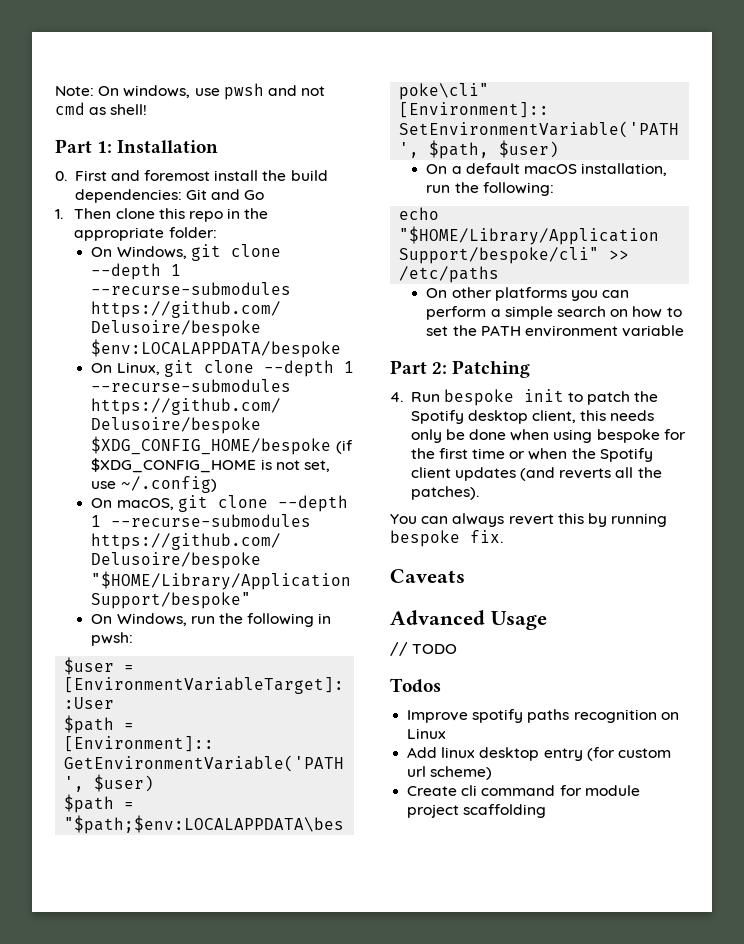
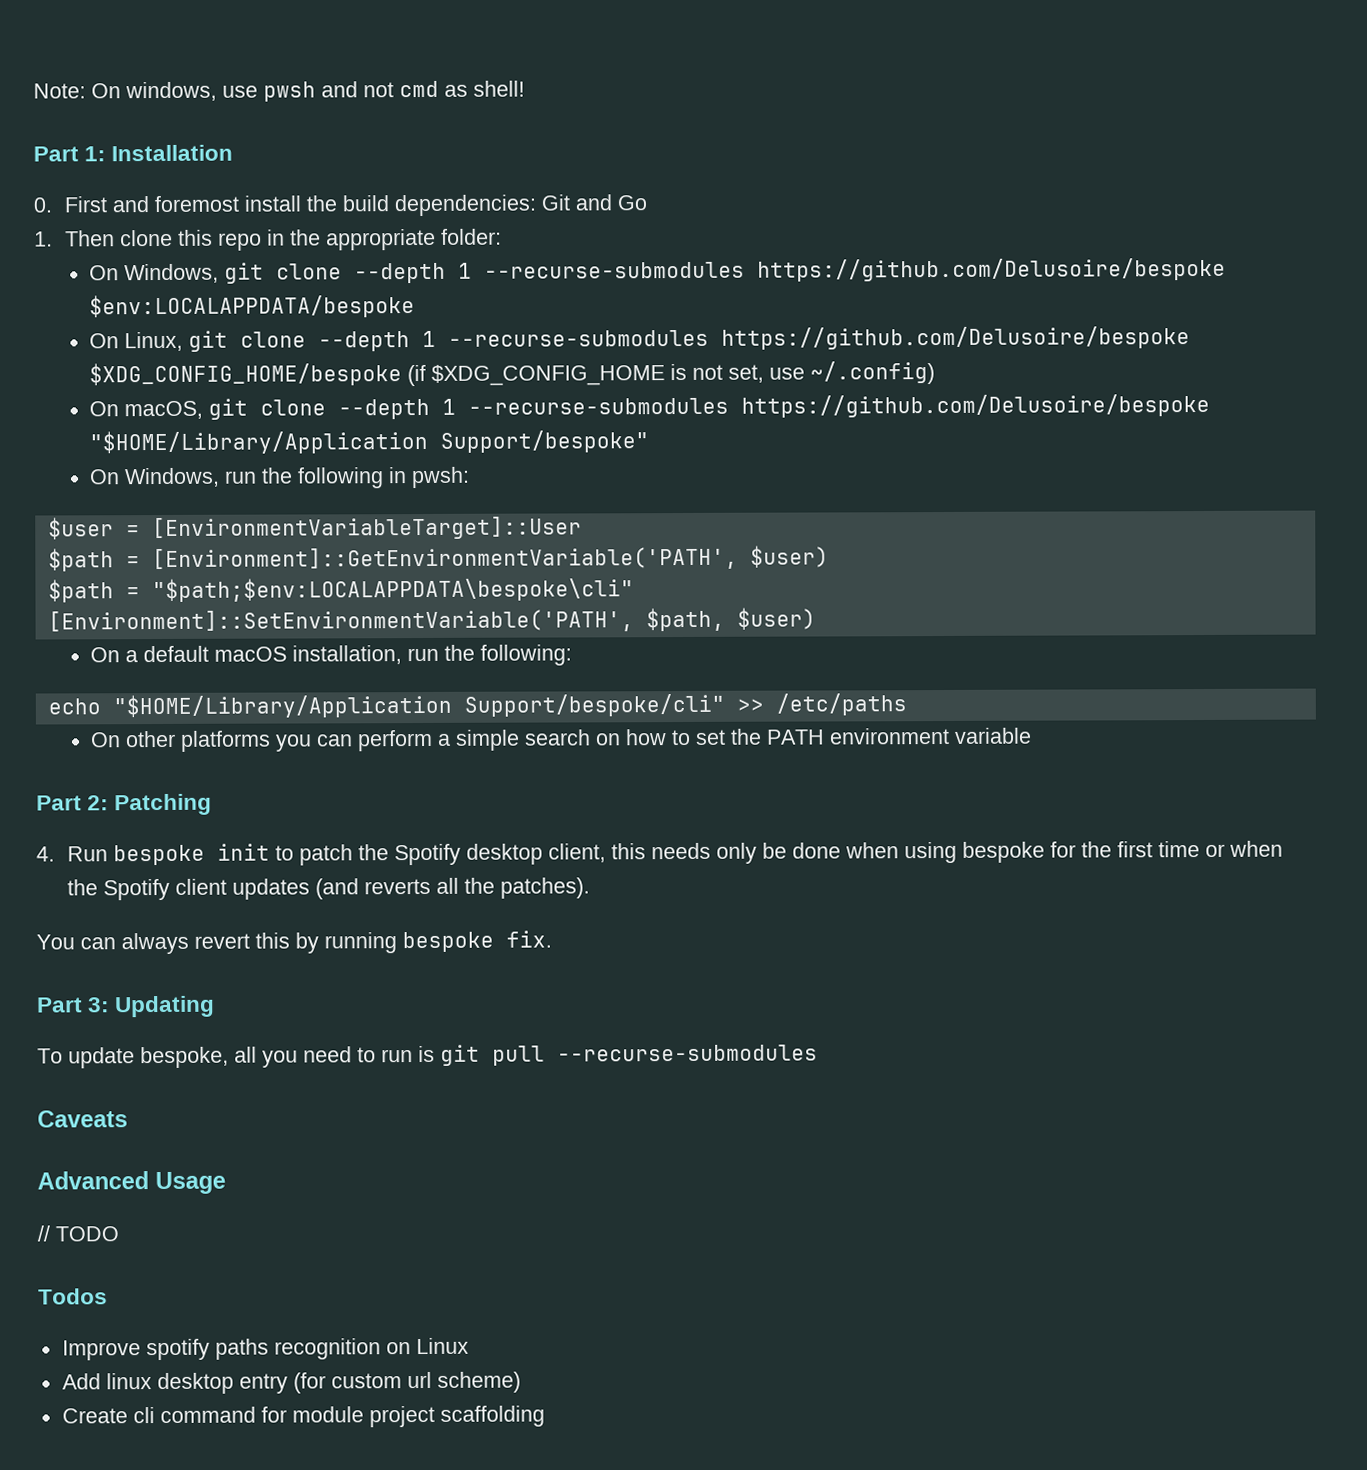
(503, 536) none -> [37,995,216,1018] [37,1044,818,1069] // Part 3: Updating // To update bespoke, all you need to run is git pull --recurse-submodules

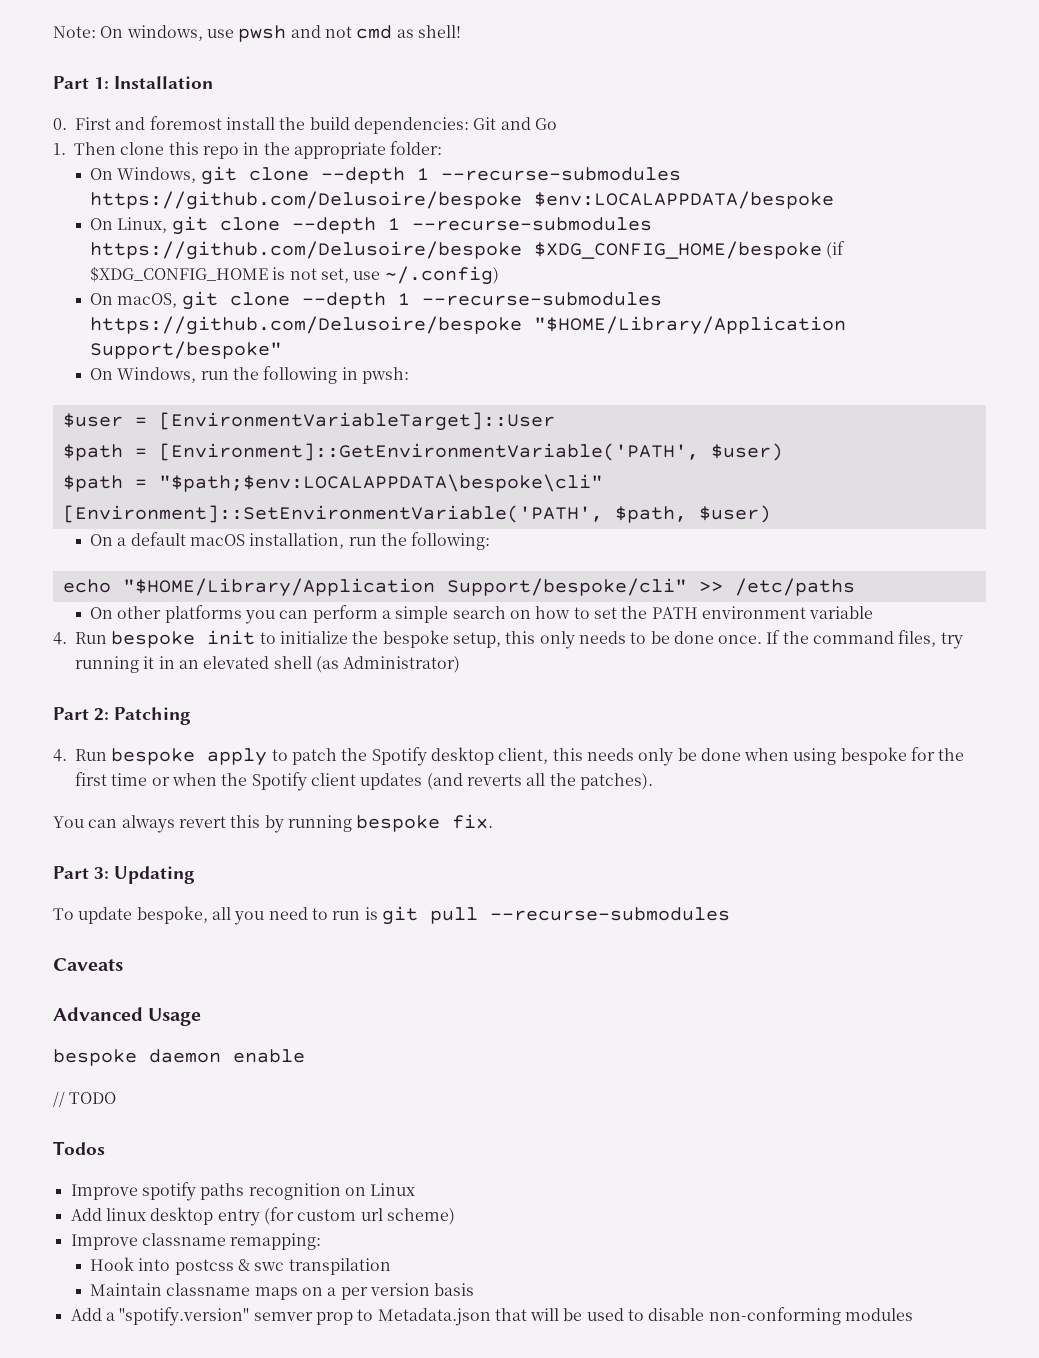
(1032, 735) none -> [53,630,963,649] [75,656,461,673] // 4. Run bespoke init to initialize the bespoke setup, this only needs to be done once. If the command files, try running it in an elevated shell (as Administrator)
[217,843,271,861] init -> [207,748,268,766] apply
(226, 1183) none -> [53,1049,305,1066] // bespoke daemon enable
[61,1405,545,1428] Create cli command for module project scaffolding -> [70,1233,322,1250] [90,1257,391,1275] [90,1283,475,1300] [70,1307,914,1326] Improve classname remapping: // Hook into postcss & swc transpilation // Maintain classname maps on a per version basis // Add a "spotify.version" semver prop to Metadata.json that will be used to disable non-conforming modules

